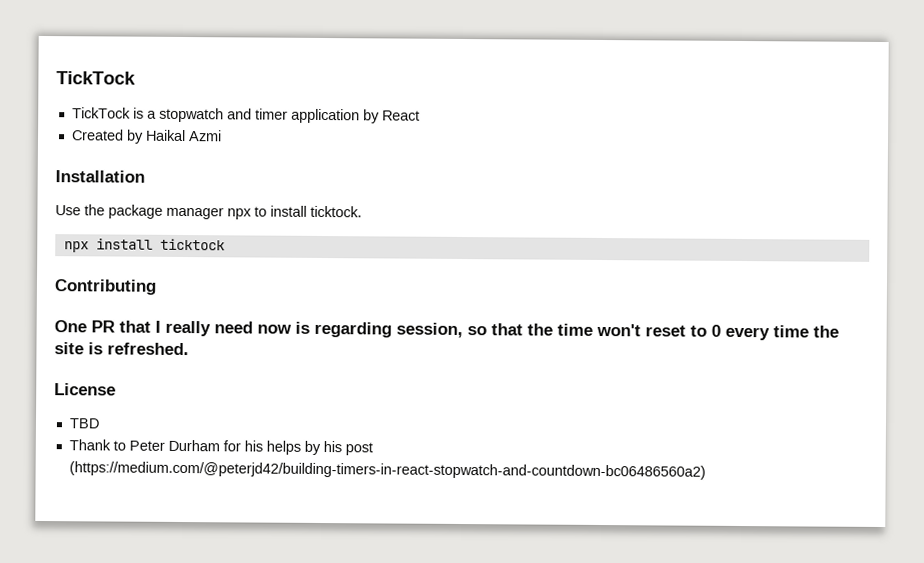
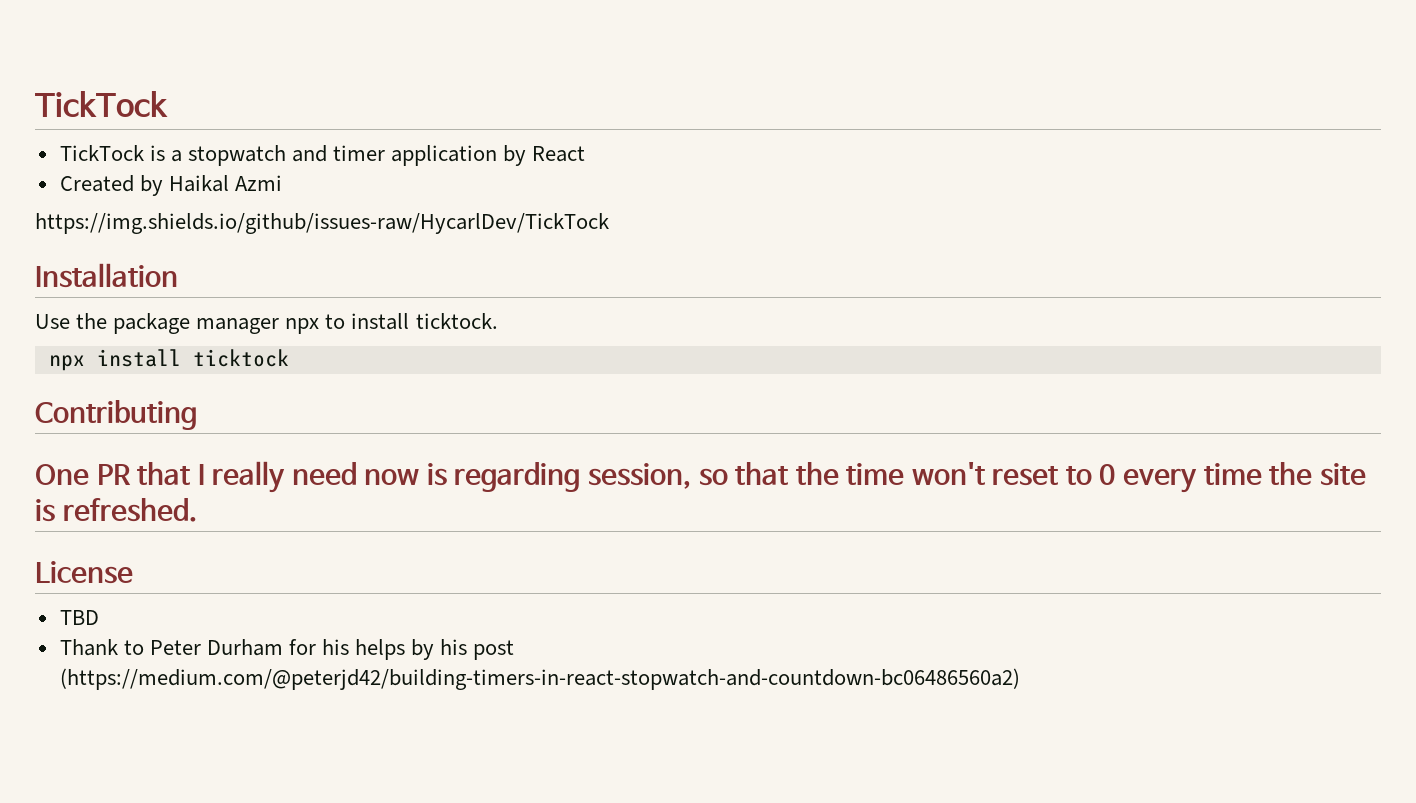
(222, 136) none -> [35,213,609,234] // https://img.shields.io/github/issues-raw/HycarlDev/TickTock

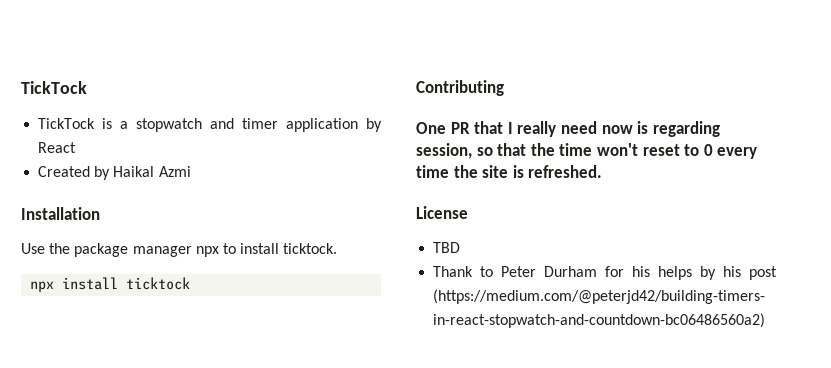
[35,213,609,234] // https://img.shields.io/github/issues-raw/HycarlDev/TickTock -> (191, 171) none

